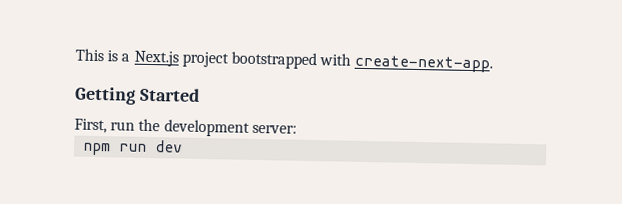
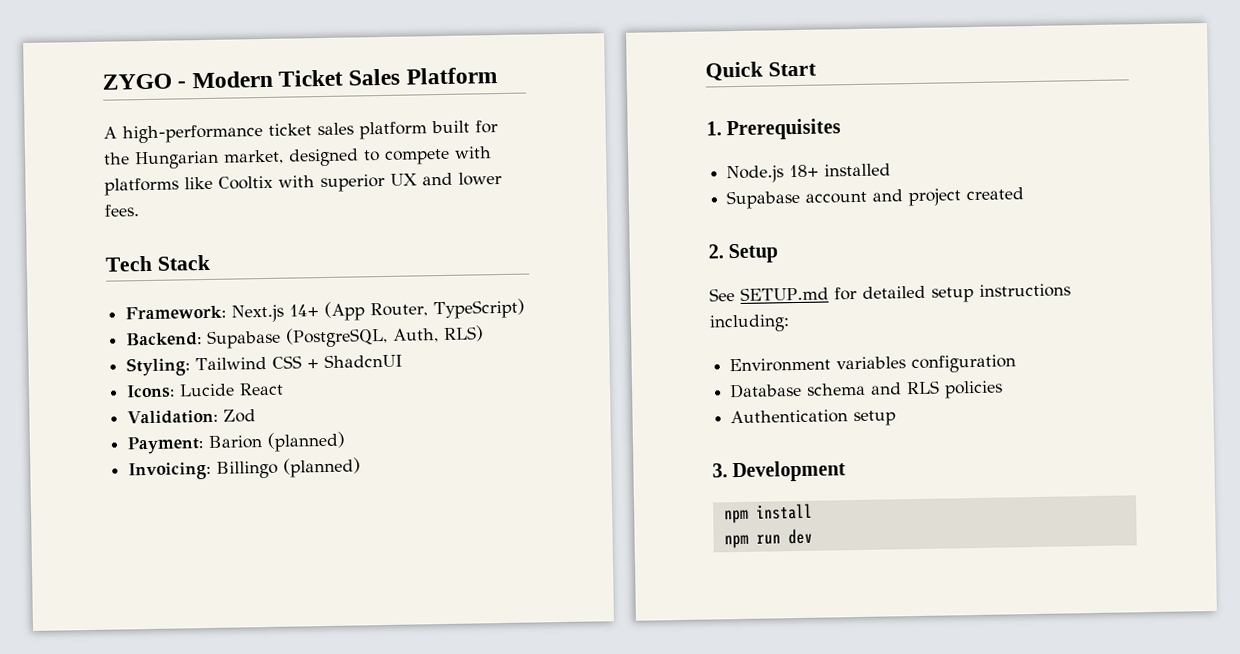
[75,48,494,73] [74,86,200,105] [74,118,297,137] This is a Next.js project bootstrapped with create-next-app. // Getting Started // First, run the development server: -> [102,67,498,90] [103,120,498,144] [103,146,492,170] [104,171,502,196] [104,204,140,217] [105,254,210,272] [125,298,526,323] [126,325,485,349] [126,353,404,377] [126,382,285,399] [127,409,257,425] [127,431,347,455] [128,457,362,481] [705,61,817,82] [706,118,842,141] [726,163,892,184] [726,187,1025,210] [708,243,779,264] [709,283,1071,303] [709,314,790,333] [729,354,1017,374] [729,380,1004,399] [730,409,897,427] [712,460,847,483] [723,503,813,524] ZYGO - Modern Ticket Sales Platform // A high-performance ticket sales platform built for the Hungarian market, designed to compete with platforms like Cooltix with superior UX and lower fees. // Tech Stack // Framework: Next.js 14+ (App Router, TypeScript) // Backend: Supabase (PostgreSQL, Auth, RLS) // Styling: Tailwind CSS + ShadcnUI // Icons: Lucide React // Validation: Zod // Payment: Barion (planned) // Invoicing: Billingo (planned) // Quick Start // 1. Prerequisites // Node.js 18+ installed // Supabase account and project created // 2. Setup // See SETUP.md for detailed setup instructions including: // Environment variables configuration // Database schema and RLS policies // Authentication setup // 3. Development // npm install

